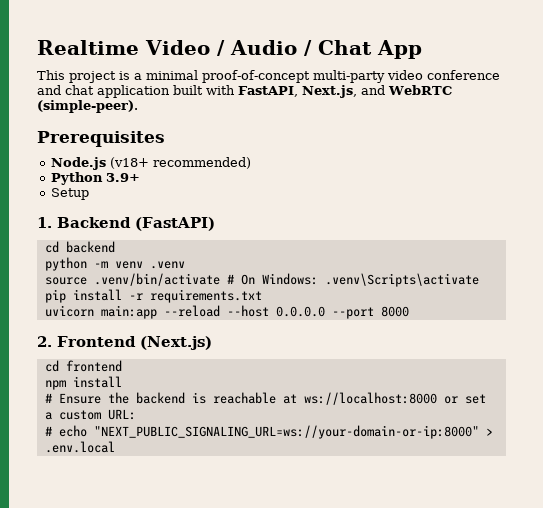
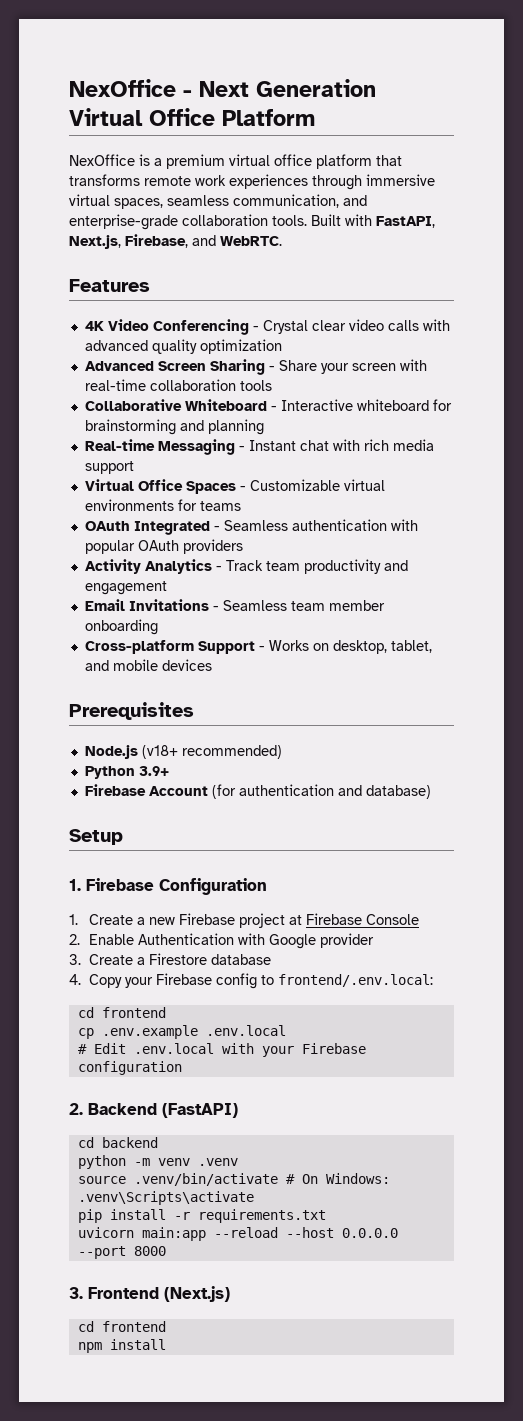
[37,40,422,59] [37,70,500,83] [37,85,452,98] [37,100,138,113] Realtime Video / Audio / Chat App // This project is a minimal proof-of-concept multi-party video conference and chat application built with FastAPI, Next.js, and WebRTC (simple-peer). -> [69,79,376,97] [69,108,315,126] [69,154,402,169] [69,174,435,190] [69,194,367,209] [69,214,435,230] [69,234,282,249] [69,279,150,292] [84,319,450,335] [84,339,282,354] [84,359,427,375] [84,379,272,391] [84,399,452,411] [84,419,264,435] [84,439,434,455] [84,461,134,474] [84,479,385,494] [84,499,241,511] [84,519,418,535] [84,539,243,554] [84,559,408,574] [84,581,167,595] [84,599,385,611] [84,619,158,635] [84,640,432,654] [84,659,212,671] NexOffice - Next Generation Virtual Office Platform // NexOffice is a premium virtual office platform that transforms remote work experiences through immersive virtual spaces, seamless communication, and enterprise-grade collaboration tools. Built with FastAPI, Next.js, Firebase, and WebRTC. // Features // 4K Video Conferencing - Crystal clear video calls with advanced quality optimization // Advanced Screen Sharing - Share your screen with real-time collaboration tools // Collaborative Whiteboard - Interactive whiteboard for brainstorming and planning // Real-time Messaging - Instant chat with rich media support // Virtual Office Spaces - Customizable virtual environments for teams // OAuth Integrated - Seamless authentication with popular OAuth providers // Activity Analytics - Track team productivity and engagement // Email Invitations - Seamless team member onboarding // Cross-platform Support - Works on desktop, tablet, and mobile devices
[50,188,89,200] [37,217,52,228] Setup // 1. -> [84,784,431,799] [69,829,123,845] [69,878,267,895] [69,913,420,928] [69,933,375,949] [69,953,272,965] [69,973,434,989] [77,1007,166,1018] [77,1025,286,1039] [77,1043,366,1057] [77,1061,182,1075] [69,1103,83,1115] Firebase Account (for authentication and database) // Setup // 1. Firebase Configuration // 1. Create a new Firebase project at Firebase Console // 2. Enable Authentication with Google provider // 3. Create a Firestore database // 4. Copy your Firebase config to frontend/.env.local: // cd frontend // cp .env.example .env.local // # Edit .env.local with your Firebase configuration // 2.
[37,336,52,347] 2. -> [69,1287,83,1299] 3.
[44,392,486,405] [44,409,136,420] [44,425,493,439] [44,441,115,453] // # Ensure the backend is reachable at ws://localhost:8000 or set a custom URL: // # echo "NEXT_PUBLIC_SIGNALING_URL=ws://your-domain-or-ip:8000" > .env.local -> (166, 1344) none

